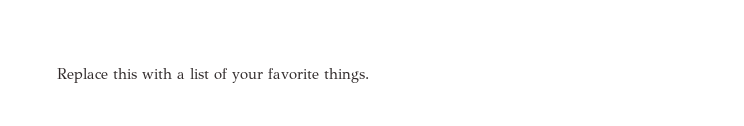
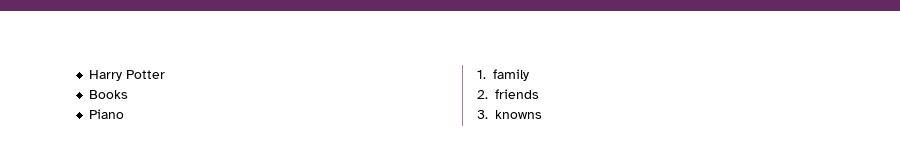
[57,68,369,83] Replace this with a list of your favorite things. -> [89,70,166,81] [89,90,129,99] [89,109,125,119] [477,69,529,81] [477,89,539,99] [477,110,542,119] Harry Potter // Books // Piano // 1. family // 2. friends // 3. knowns

